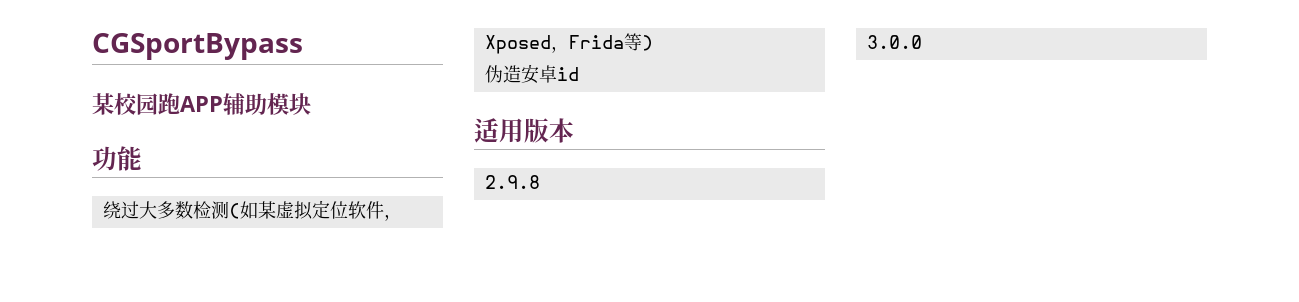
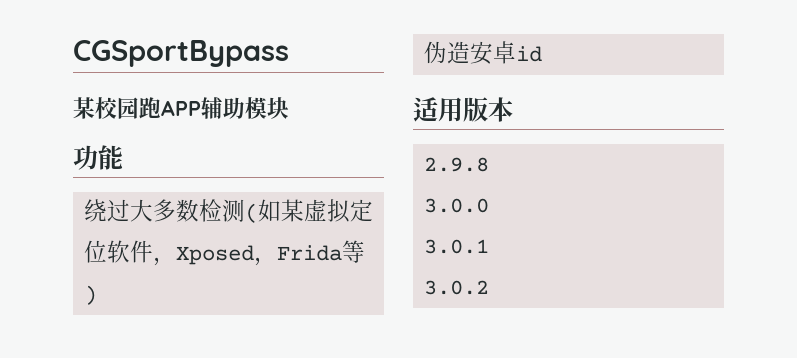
(923, 42) none -> [423,239,489,254] [423,280,489,295] // 3.0.1 // 3.0.2

